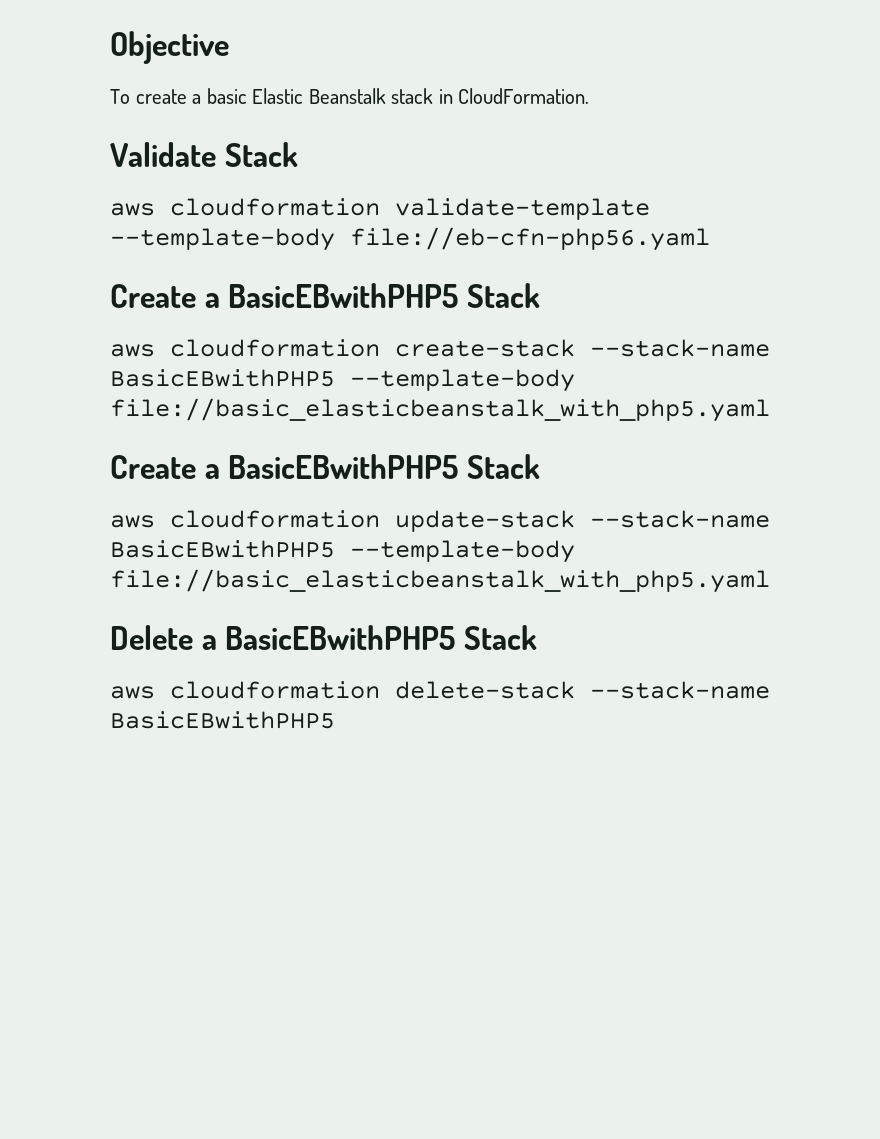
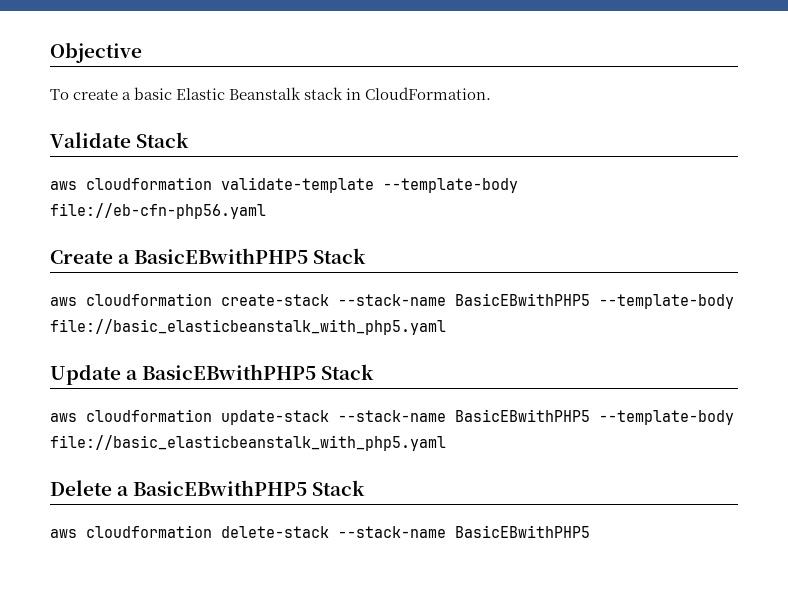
[110,455,196,479] Create -> [50,364,121,385] Update

